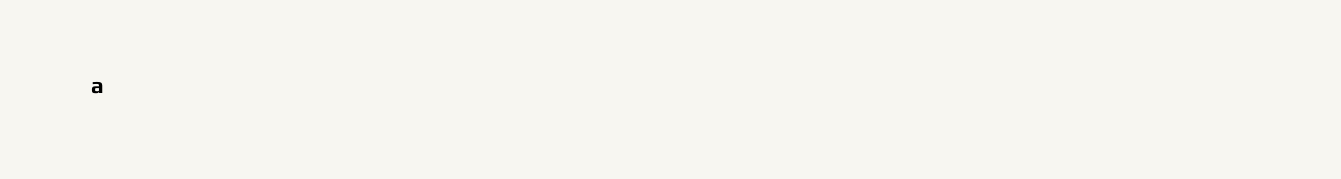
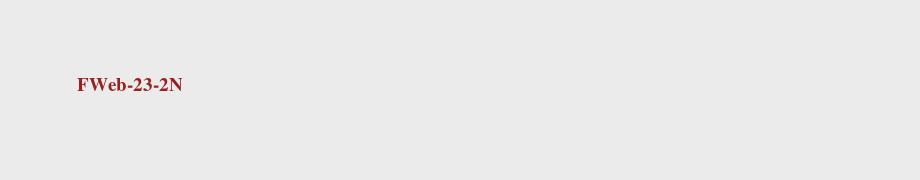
[91,81,104,94] a -> [77,78,183,91] FWeb-23-2N

